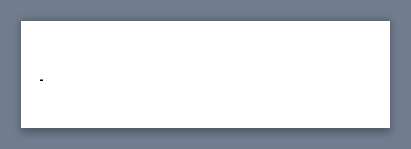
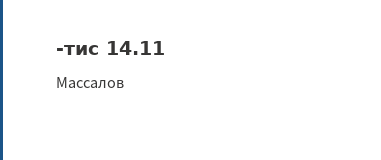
[39,79,44,84] - -> [56,41,165,55] [56,77,124,88] -тис 14.11 // Массалов

